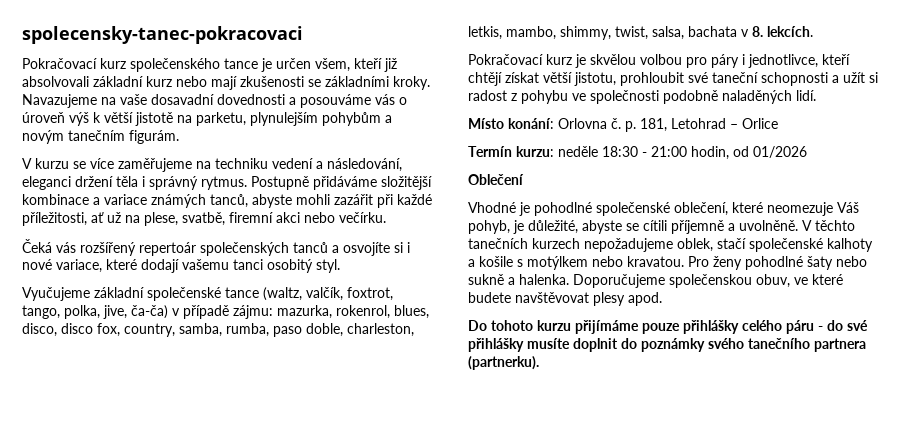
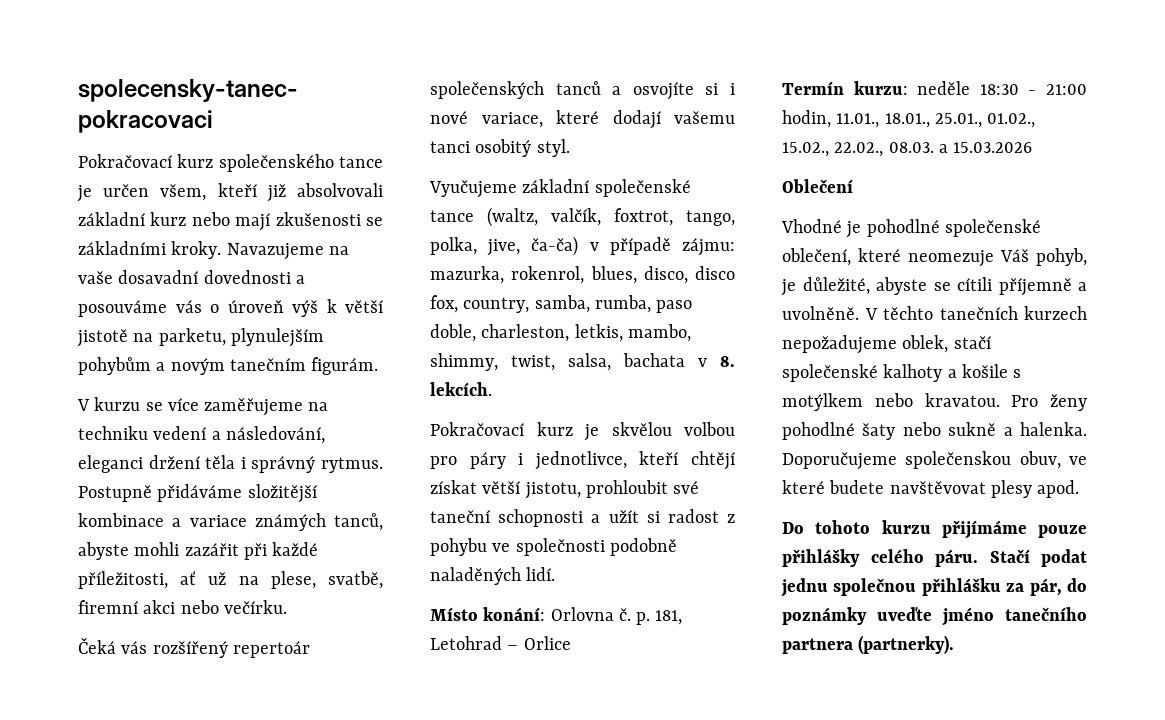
[733,146,807,158] od 01/2026 -> [836,113,1036,128] [782,142,1033,157] 11.01., 18.01., 25.01., 01.02., 15.02., 22.02., 08.03. a 15.03.2026
[786,320,868,334] [468,338,744,352] páru - do své přihlášky musíte doplnit do poznámky svého -> [935,549,1087,567] [781,578,1087,597] [782,607,994,626] páru. Stačí podat jednu společnou přihlášku za pár, do poznámky uveďte jméno
[468,356,539,370] (partnerku). -> [858,635,955,654] (partnerky).

